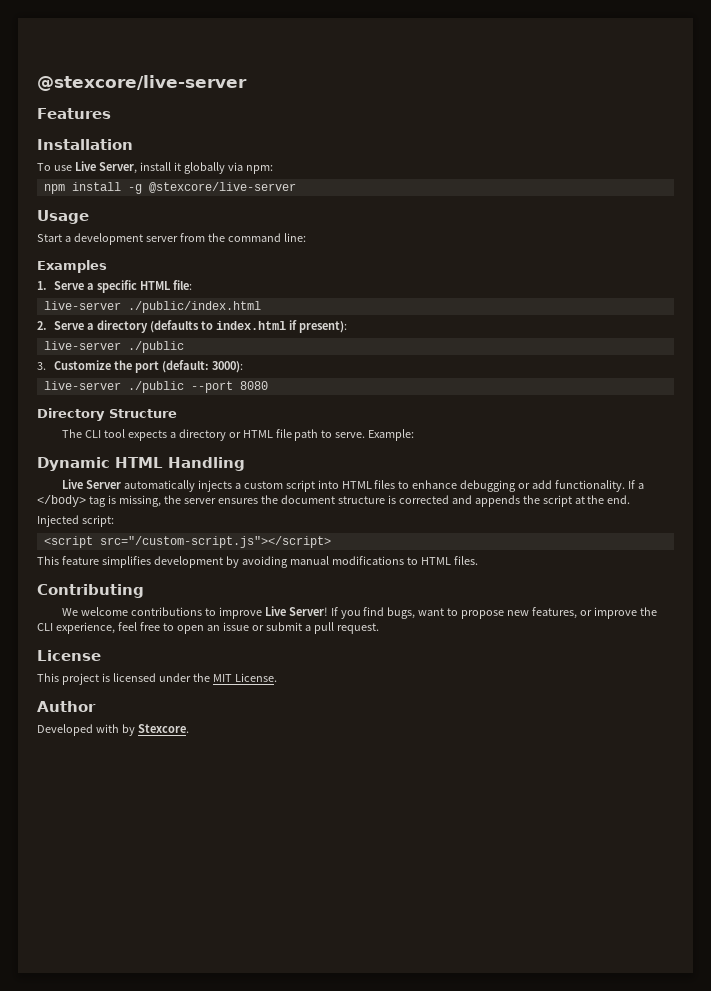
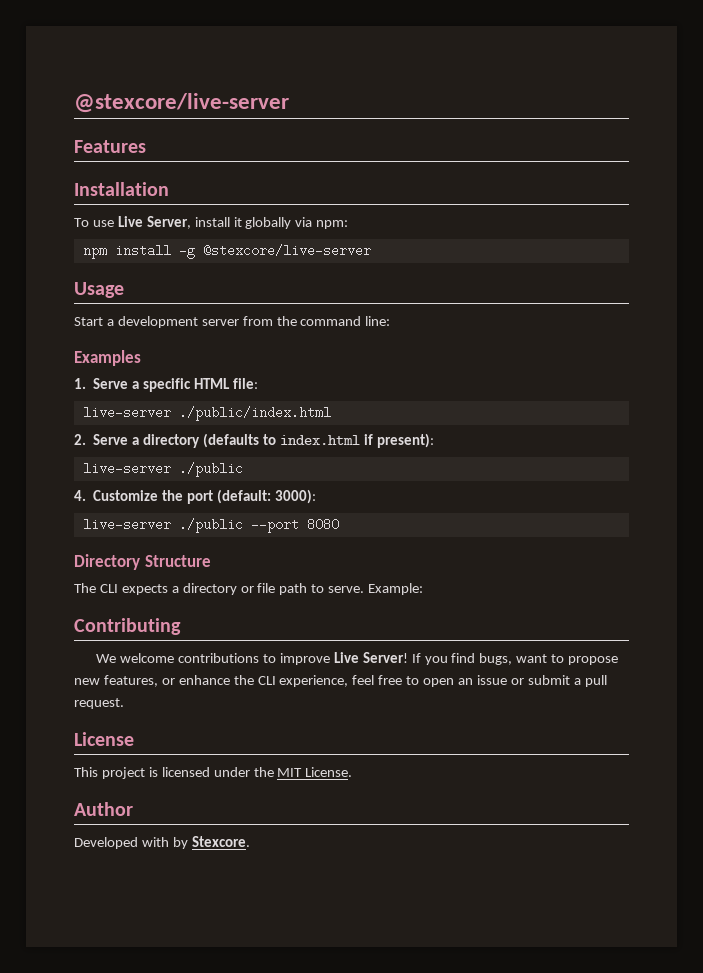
[37,362,46,370] 3. -> [74,490,86,501] 4.
[103,429,125,438] tool -> (118, 588) none
[242,430,273,438] HTML -> (254, 589) none
[37,457,245,471] [61,479,645,492] [37,495,631,507] [37,515,114,527] [43,536,331,548] [37,556,478,568] // Dynamic HTML Handling // Live Server automatically injects a custom script into HTML files to enhance debugging or add functionality. If a </body> tag is missing, the server ensures the document structure is corrected and appends the script at the end. // Injected script: // <script src="/custom-script.js"></script> // This feature simplifies development by avoiding manual modifications to HTML files. -> (424, 589) none
[594,607,638,619] improve -> [178,675,230,685] enhance

